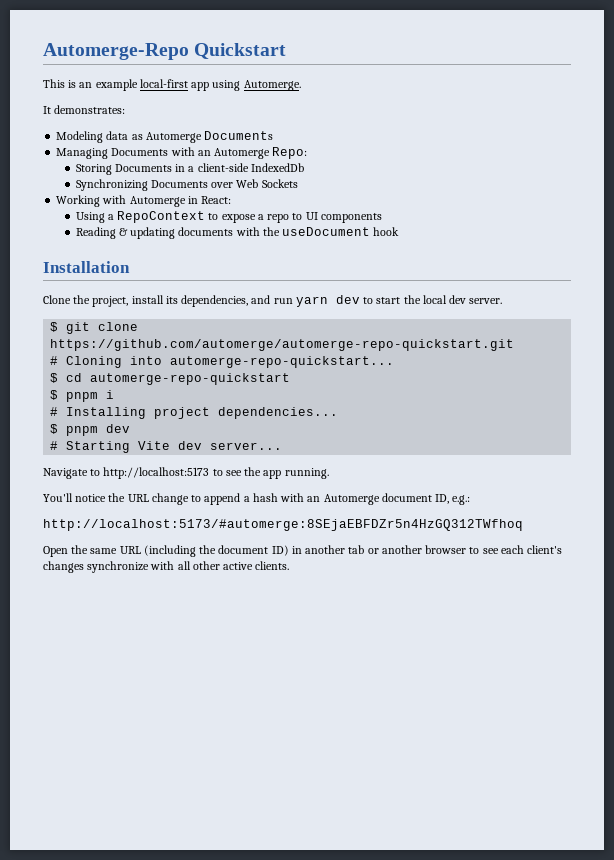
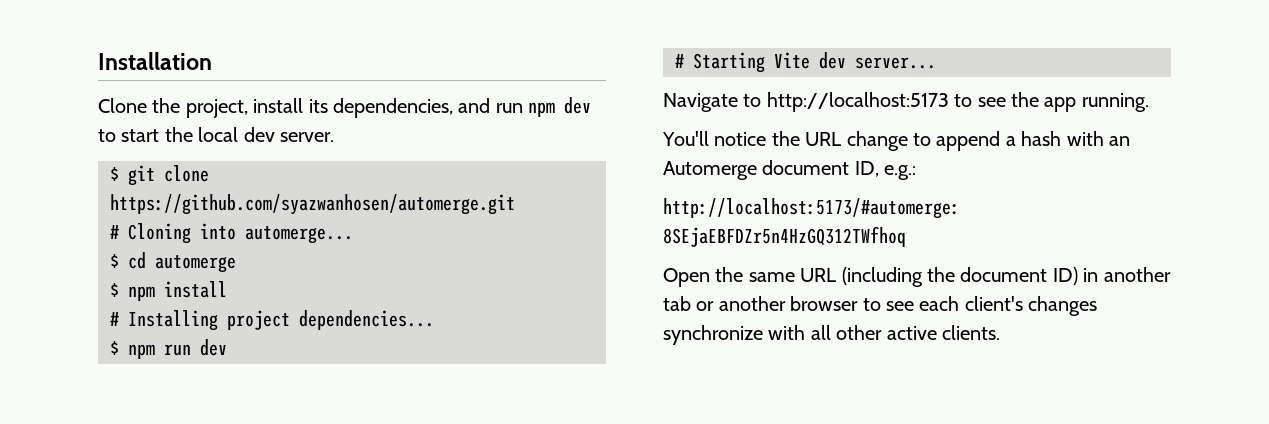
[43,43,287,60] [43,79,301,91] [43,105,126,114] [56,131,274,143] [56,147,308,159] [75,163,304,175] [75,179,298,191] [56,195,232,207] [75,211,382,223] [75,227,400,239] Automerge-Repo Quickstart // This is an example local-first app using Automerge. // It demonstrates: // Modeling data as Automerge Documents // Managing Documents with an Automerge Repo: // Storing Documents in a client-side IndexedDb // Synchronizing Documents over Web Sockets // Working with Automerge in React: // Using a RepoContext to expose a repo to UI components // Reading & updating documents with the useDocument hook // -> (98, 61) none
[295,296,328,307] yarn -> [528,102,556,117] npm
[50,339,515,351] https://github.com/automerge/automerge-repo-quickstart.git -> [110,194,515,215] https://github.com/syazwanhosen/automerge.git
[170,356,395,368] automerge-repo-quickstart... -> [245,226,353,244] automerge...
[90,373,291,385] [50,390,115,402] automerge-repo-quickstart // $ pnpm i -> [155,255,236,273] [110,281,227,301] automerge // $ npm install
[66,426,99,436] pnpm -> [128,344,191,359] npm run

